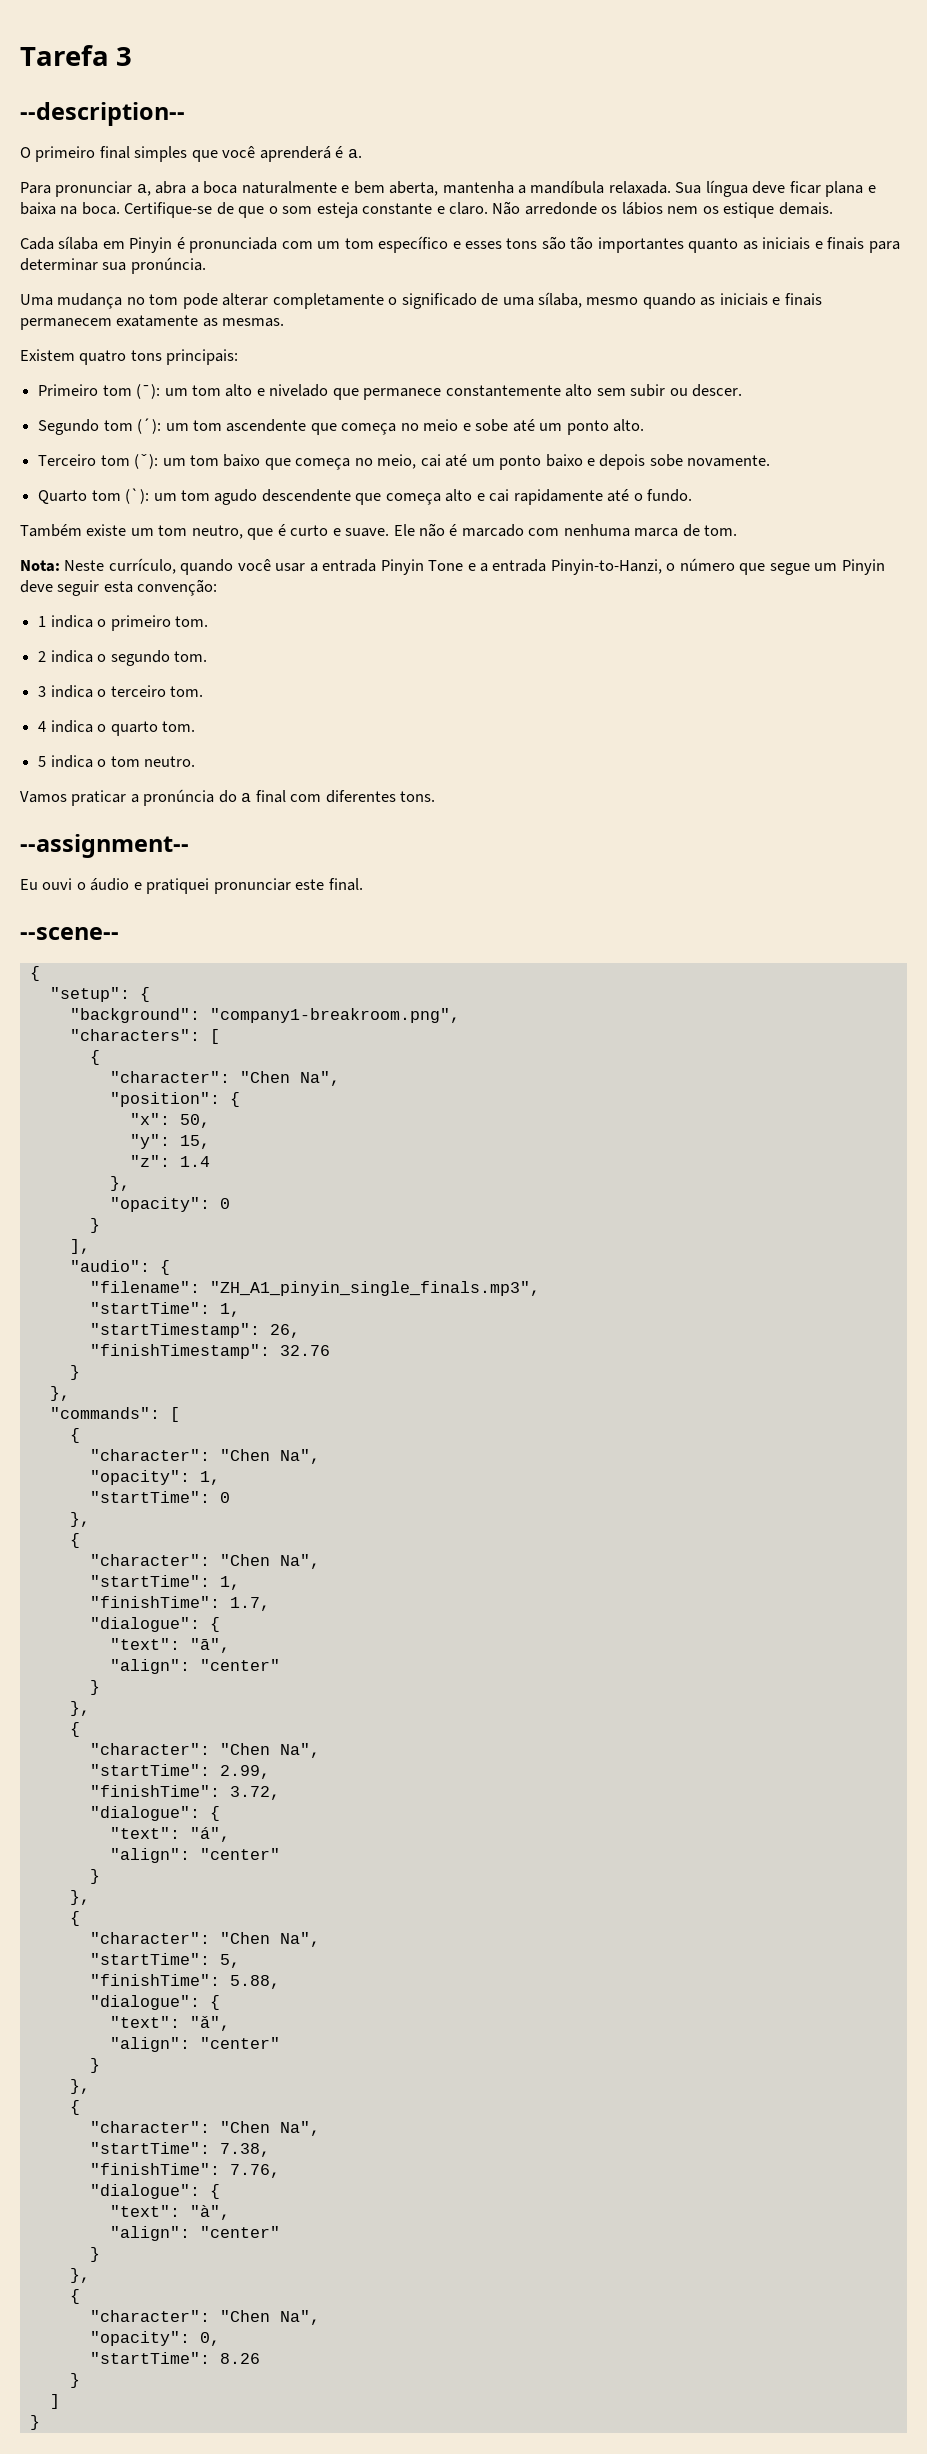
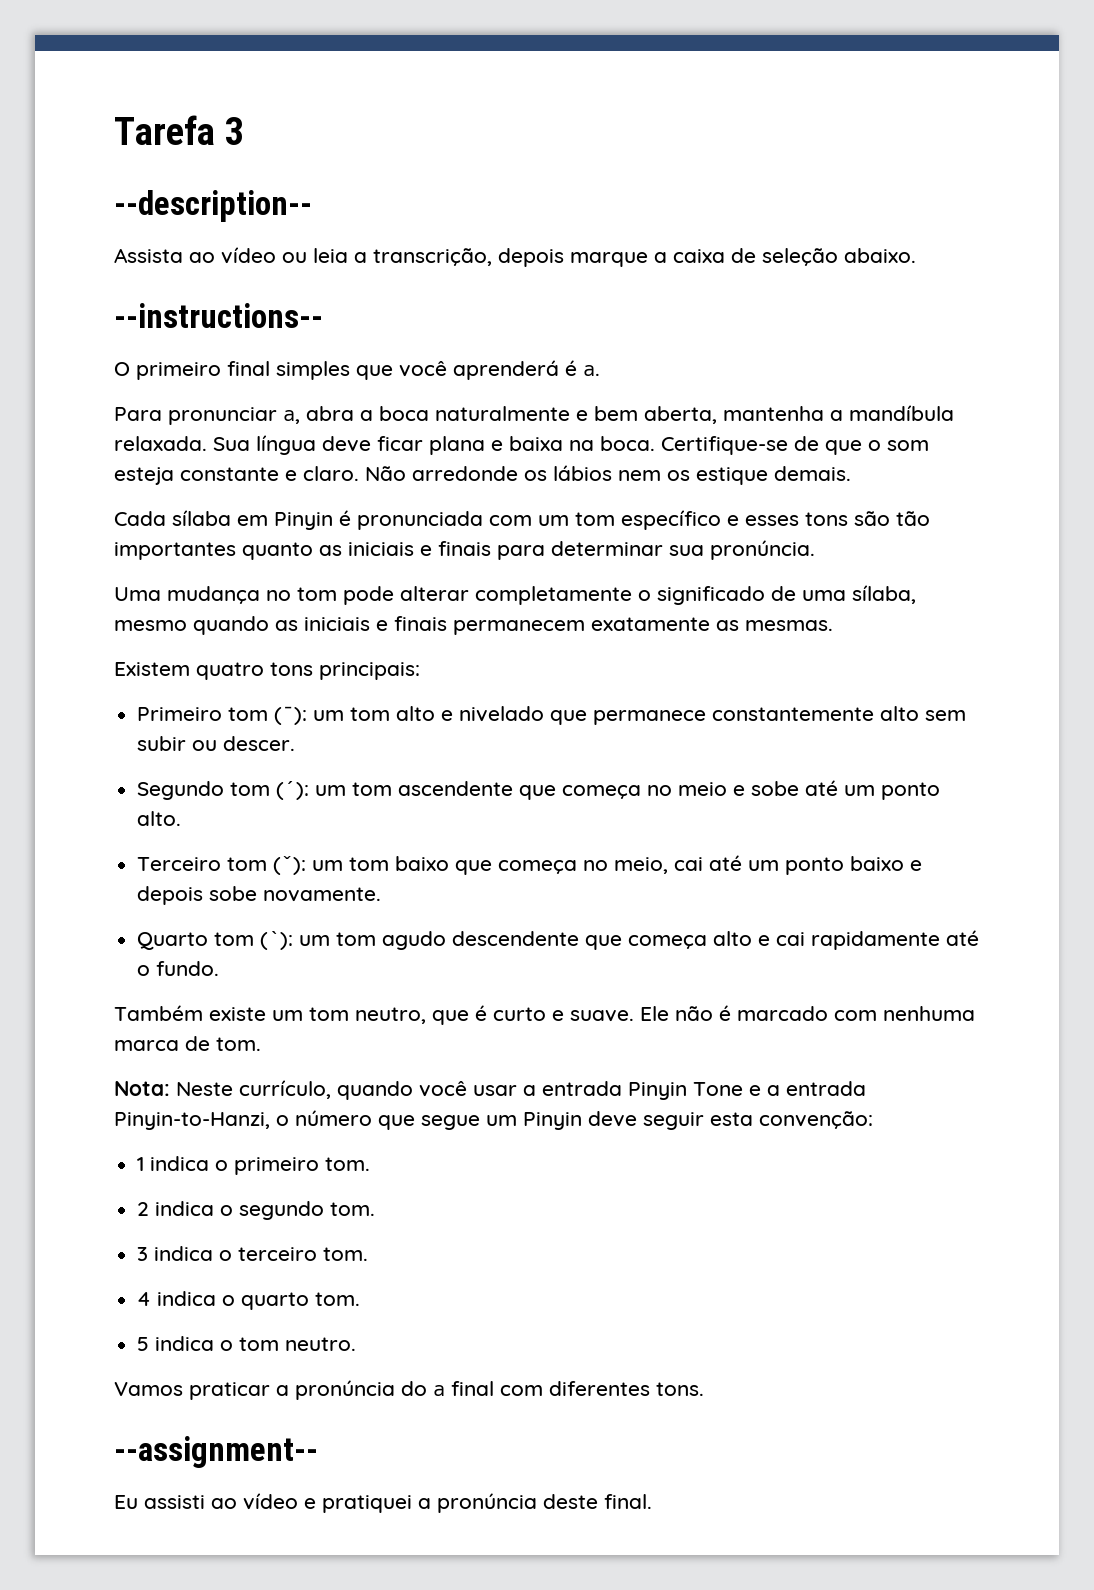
(185, 114) none -> [114,247,916,267] [114,303,323,328] // Assista ao vídeo ou leia a transcrição, depois marque a caixa de seleção abaixo. // --instructions--
[42,878,363,894] [20,927,119,940] [29,966,40,981] [49,987,150,1002] [69,1008,460,1023] [69,1029,220,1044] [89,1050,100,1065] [109,1071,340,1086] [109,1092,240,1107] [129,1113,210,1128] [129,1134,210,1149] [129,1155,210,1167] [109,1176,130,1191] [109,1197,230,1212] [89,1218,100,1233] [69,1239,90,1254] [69,1260,170,1275] [89,1281,540,1296] [89,1302,240,1317] [89,1323,300,1338] [89,1344,330,1359] [69,1365,80,1380] [49,1386,70,1401] [49,1407,180,1422] [69,1428,80,1443] [89,1449,320,1464] [89,1470,220,1485] [89,1491,230,1503] [69,1512,90,1527] [69,1533,80,1548] [89,1554,320,1569] [89,1575,240,1590] [89,1596,270,1611] [89,1617,220,1632] [109,1638,230,1653] [109,1659,280,1674] [89,1680,100,1695] [69,1701,90,1716] [69,1722,80,1737] [89,1743,320,1758] [89,1764,270,1779] [89,1785,280,1800] [89,1806,220,1821] [109,1827,230,1842] [109,1848,280,1863] [89,1869,100,1884] [69,1890,90,1905] [69,1911,80,1926] [89,1932,320,1947] [89,1953,240,1968] [89,1974,280,1989] [89,1995,220,2010] [109,2016,230,2031] [109,2037,280,2052] [89,2058,100,2073] [69,2079,90,2094] [69,2100,80,2115] [89,2121,320,2136] [89,2142,270,2157] [89,2163,280,2178] [89,2184,220,2199] [109,2205,230,2220] [109,2226,280,2241] [89,2247,100,2262] [69,2268,90,2283] [69,2289,80,2304] [89,2310,320,2325] [89,2331,220,2346] [89,2352,260,2364] [69,2373,80,2388] [49,2394,60,2409] [29,2415,40,2430] ouvi o áudio e pratiquei pronunciar este final. // --scene-- // { // "setup": { // "background": "company1-breakroom.png", // "characters": [ // { // "character": "Chen Na", // "position": { // "x": 50, // "y": 15, // "z": 1.4 // }, // "opacity": 0 // } // ], // "audio": { // "filename": "ZH_A1_pinyin_single_finals.mp3", // "startTime": 1, // "startTimestamp": 26, // "finishTimestamp": 32.76 // } // }, // "commands": [ // { // "character": "Chen Na", // "opacity": 1, // "startTime": 0 // }, // { // "character": "Chen Na", // "startTime": 1, // "finishTime": 1.7, // "dialogue": { // "text": "ā", // "align": "center" // } // }, // { // "character": "Chen Na", // "startTime": 2.99, // "finishTime": 3.72, // "dialogue": { // "text": "á", // "align": "center" // } // }, // { // "character": "Chen Na", // "startTime": 5, // "finishTime": 5.88, // "dialogue": { // "text": "ǎ", // "align": "center" // } // }, // { // "character": "Chen Na", // "startTime": 7.38, // "finishTime": 7.76, // "dialogue": { // "text": "à", // "align": "center" // } // }, // { // "character": "Chen Na", // "opacity": 0, // "startTime": 8.26 // } // ] // } -> [144,1493,652,1513] assisti ao vídeo e pratiquei a pronúncia deste final.

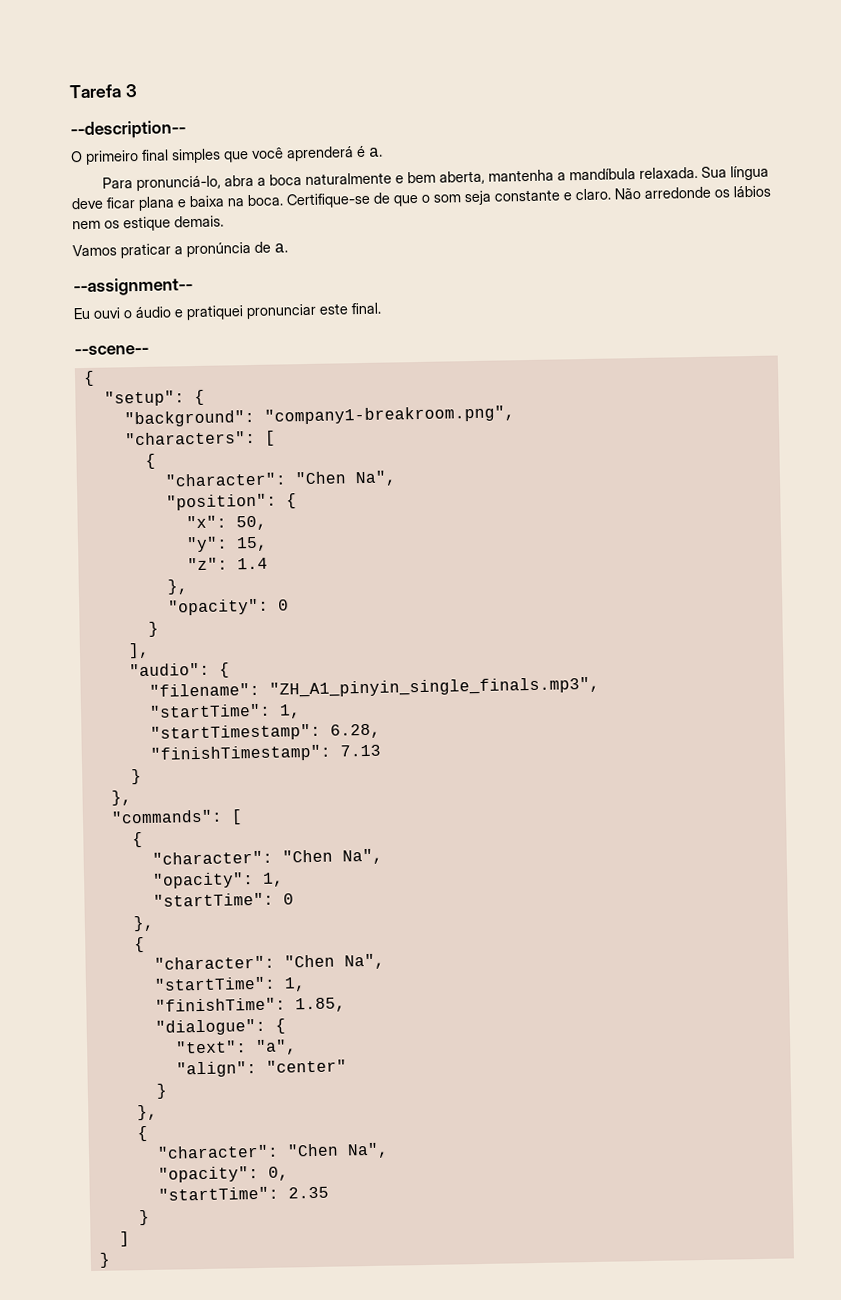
[114,247,916,267] [114,303,323,328] // Assista ao vídeo ou leia a transcrição, depois marque a caixa de seleção abaixo. // --instructions-- -> (186, 130) none
[168,407,300,425] pronunciar a, -> [136,175,222,192] pronunciá-lo,
[114,467,174,485] esteja -> [464,190,492,206] seja
[114,510,930,530] [114,540,815,560] [114,585,916,605] [114,616,833,635] [114,662,420,680] [137,706,967,725] [137,736,296,751] [137,780,941,800] [137,811,182,826] [137,855,923,875] [137,886,382,905] [137,930,980,950] [137,961,220,976] [114,1005,975,1025] [114,1036,261,1051] [114,1080,866,1100] [114,1110,873,1130] [137,1156,371,1175] [137,1201,376,1220] [137,1246,369,1261] [137,1291,361,1310] [137,1336,357,1351] [114,1380,704,1400] [114,1436,318,1468] [114,1493,652,1513] Cada sílaba em Pinyin é pronunciada com um tom específico e esses tons são tão importantes quanto as iniciais e finais para determinar sua pronúncia. // Uma mudança no tom pode alterar completamente o significado de uma sílaba, mesmo quando as iniciais e finais permanecem exatamente as mesmas. // Existem quatro tons principais: // Primeiro tom (ˉ): um tom alto e nivelado que permanece constantemente alto sem subir ou descer. // Segundo tom (ˊ): um tom ascendente que começa no meio e sobe até um ponto alto. // Terceiro tom (ˇ): um tom baixo que começa no meio, cai até um ponto baixo e depois sobe novamente. // Quarto tom (ˋ): um tom agudo descendente que começa alto e cai rapidamente até o fundo. // Também existe um tom neutro, que é curto e suave. Ele não é marcado com nenhuma marca de tom. // Nota: Neste currículo, quando você usar a entrada Pinyin Tone e a entrada Pinyin-to-Hanzi, o número que segue um Pinyin deve seguir esta convenção: // 1 indica o primeiro tom. // 2 indica o segundo tom. // 3 indica o terceiro tom. // 4 indica o quarto tom. // 5 indica o tom neutro. // Vamos praticar a pronúncia do a final com diferentes tons. // --assignment-- // Eu assisti ao vídeo e pratiquei a pronúncia deste final. -> [72,241,288,259] [73,277,193,297] [73,302,381,321] [74,344,149,356] [82,370,95,387] [103,389,205,407] [123,405,515,428] [124,430,276,446] [144,453,156,469] [164,470,397,487] [165,493,297,511] [185,515,267,531] [185,536,268,553] [186,557,268,571] [166,579,188,595] [167,598,289,616] [147,621,159,637] [127,642,150,659] [128,662,230,678] [148,676,600,698] [148,703,301,719] [149,723,381,742] [149,744,381,763] [130,769,142,785] [110,790,132,806] [110,809,243,825] [131,832,143,848] [151,848,383,865] [151,872,284,889] [152,892,294,907] [132,915,155,932] [133,937,145,953] [153,953,385,970] [153,976,306,992] [154,997,346,1013] [154,1018,286,1036] [174,1039,297,1056] [175,1059,347,1078] [155,1083,168,1099] [136,1104,158,1121] [136,1125,148,1142] [156,1142,389,1159] [157,1165,289,1183] [157,1186,329,1201] [138,1209,150,1226] [118,1231,130,1247] [98,1252,111,1268] Vamos praticar a pronúncia de a. // --assignment-- // Eu ouvi o áudio e pratiquei pronunciar este final. // --scene-- // { // "setup": { // "background": "company1-breakroom.png", // "characters": [ // { // "character": "Chen Na", // "position": { // "x": 50, // "y": 15, // "z": 1.4 // }, // "opacity": 0 // } // ], // "audio": { // "filename": "ZH_A1_pinyin_single_finals.mp3", // "startTime": 1, // "startTimestamp": 6.28, // "finishTimestamp": 7.13 // } // }, // "commands": [ // { // "character": "Chen Na", // "opacity": 1, // "startTime": 0 // }, // { // "character": "Chen Na", // "startTime": 1, // "finishTime": 1.85, // "dialogue": { // "text": "a", // "align": "center" // } // }, // { // "character": "Chen Na", // "opacity": 0, // "startTime": 2.35 // } // ] // }

